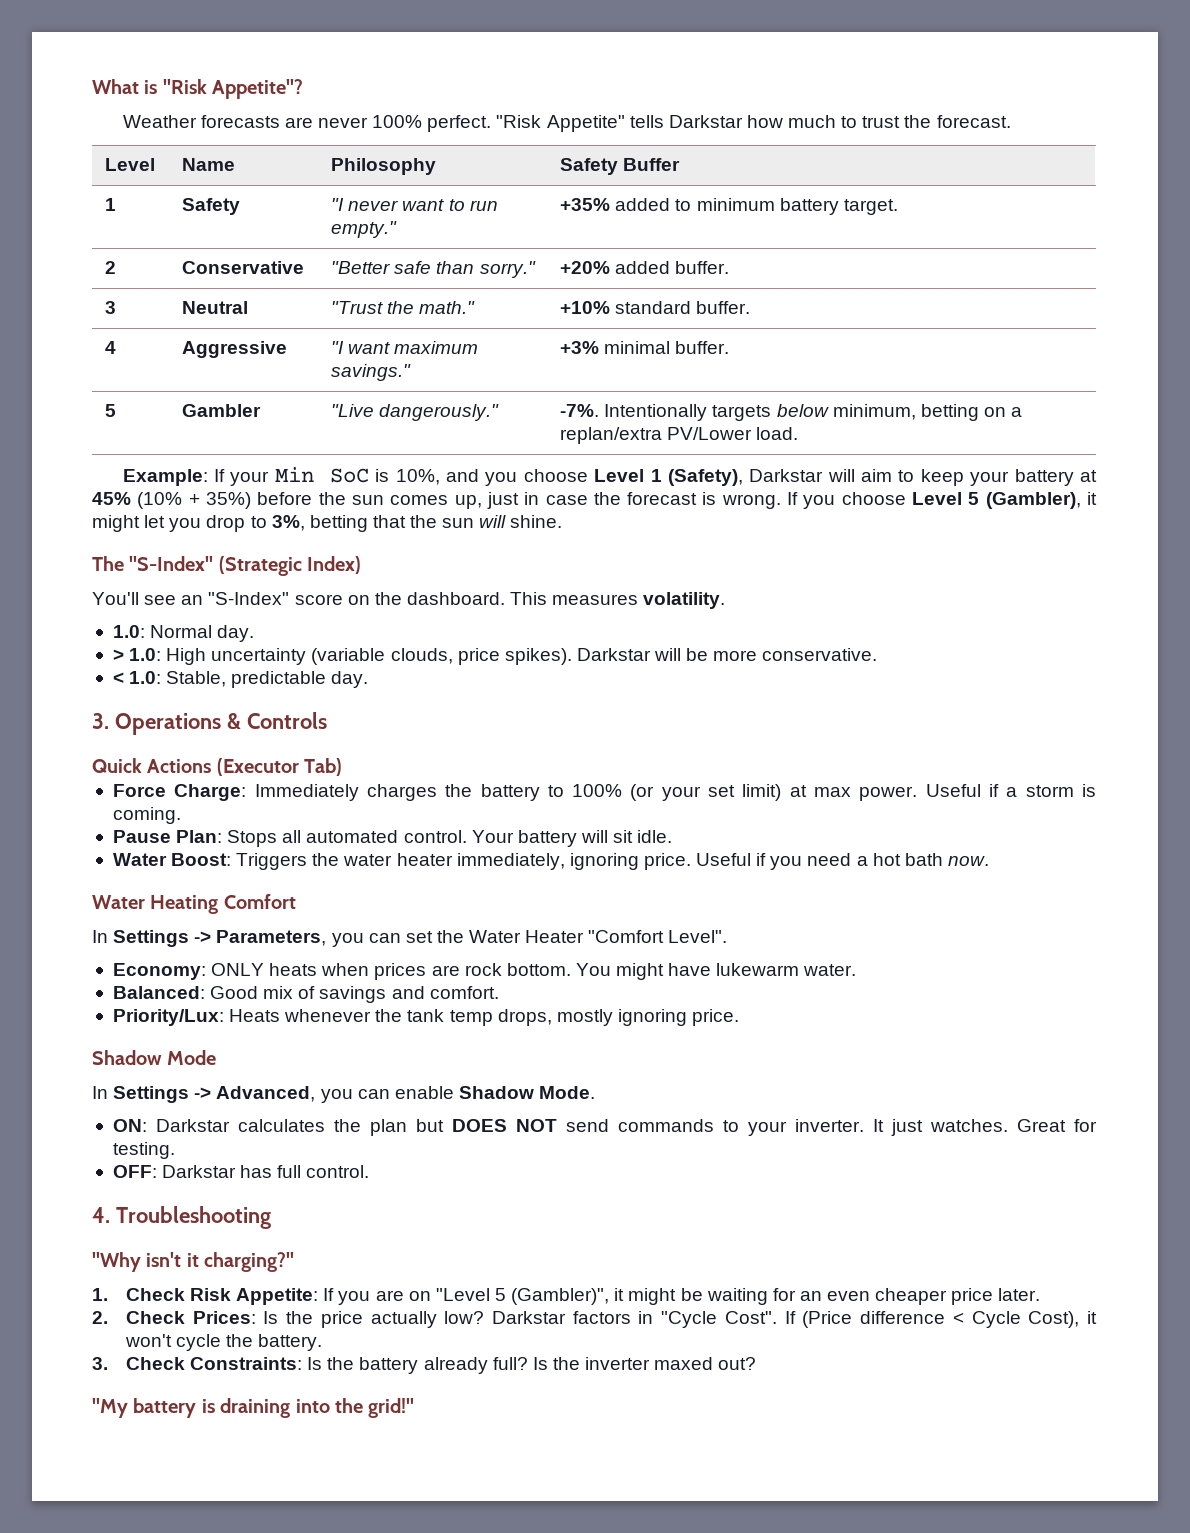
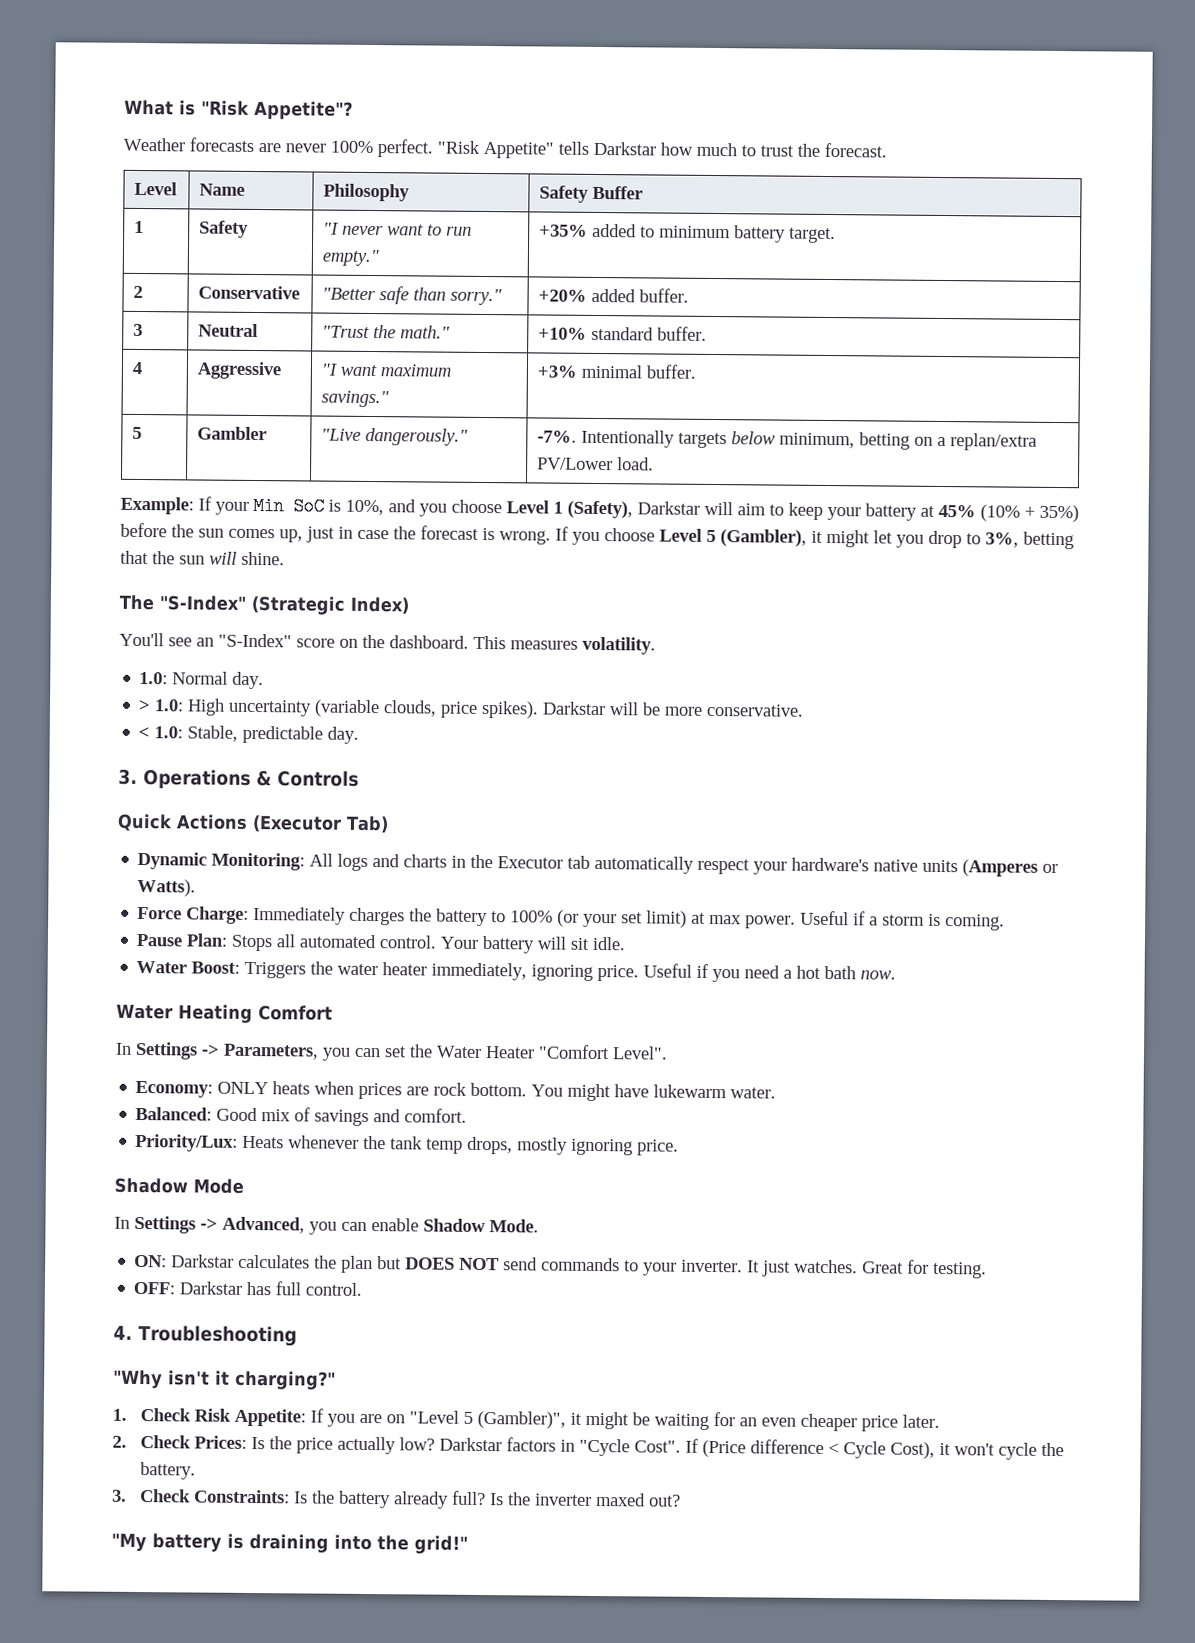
(343, 767) none -> [137,851,1059,877] [137,878,197,897] // Dynamic Monitoring: All logs and charts in the Executor tab automatically respect your hardware's native units (Amperes or Watts).

